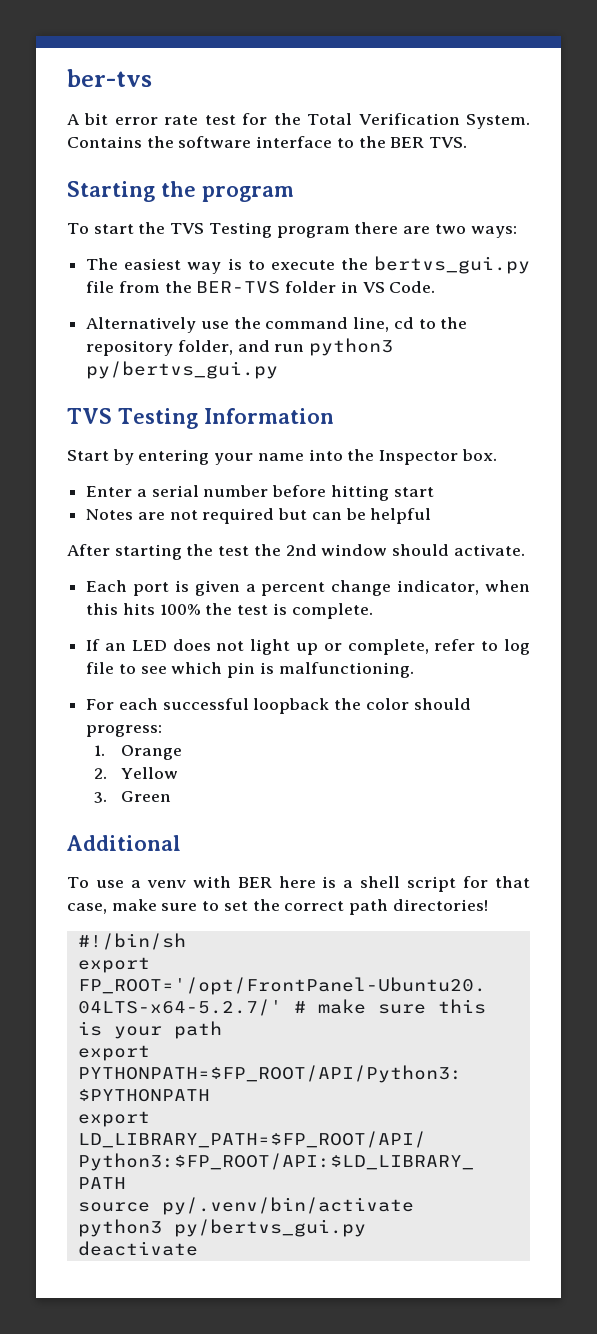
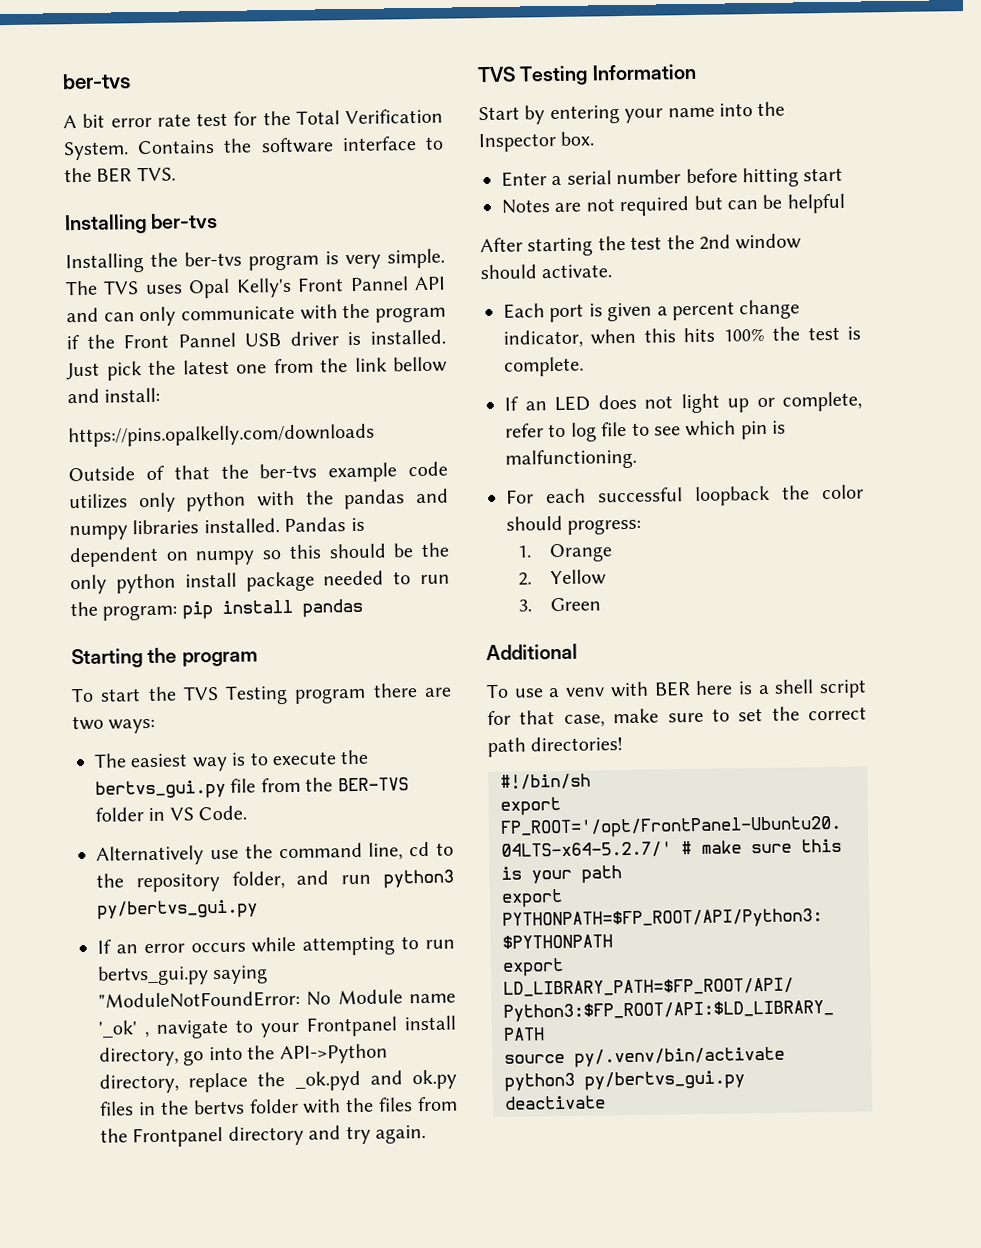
(468, 142) none -> [64,212,219,235] [65,248,445,274] [65,276,446,299] [66,303,446,327] [66,329,446,350] [66,356,448,381] [67,387,161,404] [68,423,375,448] [68,461,448,483] [69,488,450,513] [69,517,365,541] [69,542,450,568] [70,570,450,595] [70,598,363,621] // Installing ber-tvs // Installing the ber-tvs program is very simple. The TVS uses Opal Kelly's Front Pannel API and can only communicate with the program if the Front Pannel USB driver is installed. Just pick the latest one from the link bellow and install: // https://pins.opalkelly.com/downloads // Outside of that the ber-tvs example code utilizes only python with the pandas and numpy libraries installed. Pandas is dependent on numpy so this should be the only python install package needed to run the program: pip install pandas
(279, 370) none -> [97,936,455,956] [97,965,269,986] [98,989,456,1009] [98,1015,456,1039] [99,1043,388,1067] [99,1069,457,1094] [99,1096,458,1116] [100,1125,426,1148] // If an error occurs while attempting to run bertvs_gui.py saying "ModuleNotFoundError: No Module name '_ok' , navigate to your Frontpanel install directory, go into the API->Python directory, replace the _ok.pyd and ok.py files in the bertvs folder with the files from the Frontpanel directory and try again.

